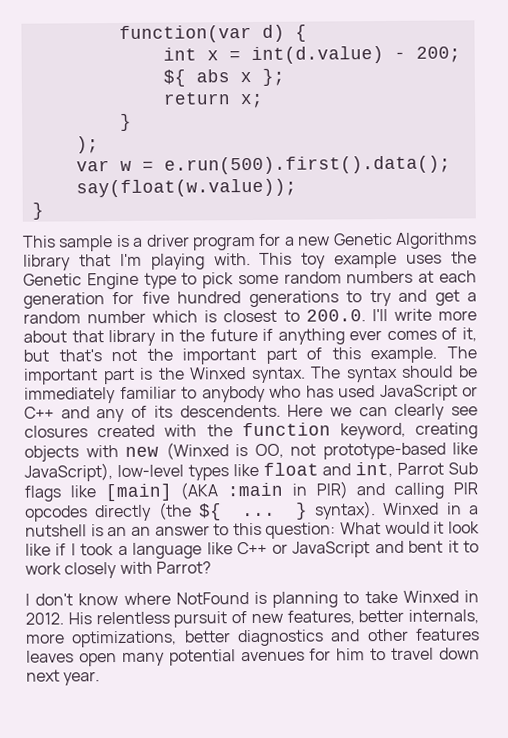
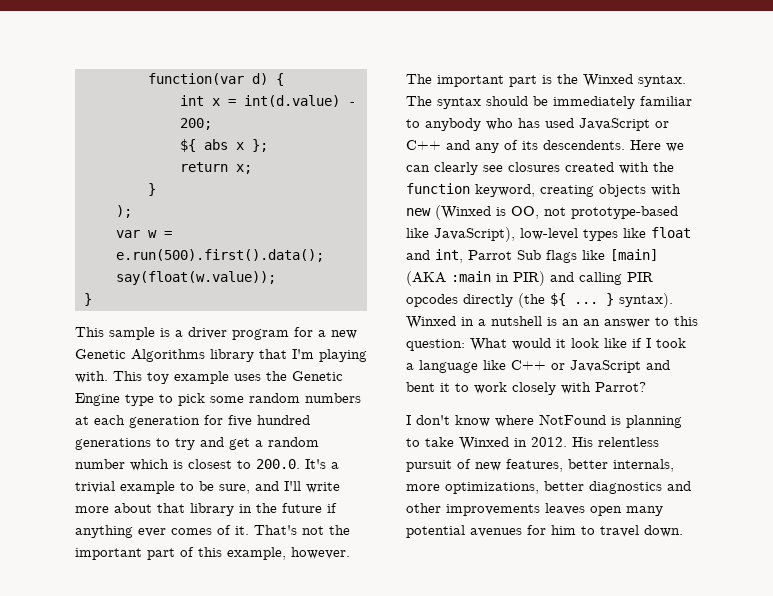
(366, 315) none -> [305,459,339,469] [75,481,279,494] It's a trivial example to be sure, and
[462,327,478,342] [23,349,102,362] it, but that's -> [235,525,297,535] it. That's
[370,346,438,364] example. -> [227,547,350,560] example, however.
[414,628,480,641] features -> [446,504,540,516] improvements
[439,647,481,660] [26,669,101,686] down next year. -> [644,525,683,537] down.

